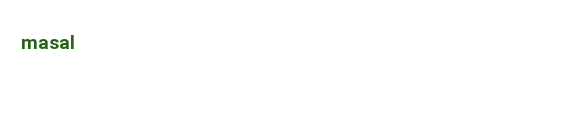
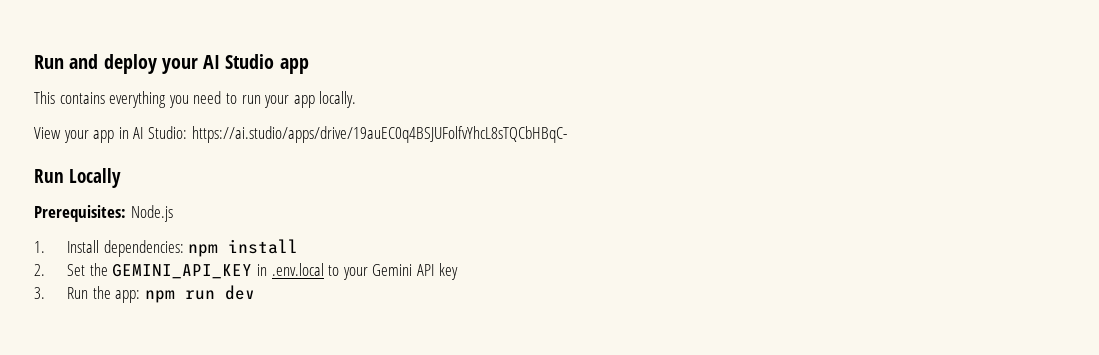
[21,35,75,49] masal -> [34,54,309,74] [34,91,357,108] [34,126,567,143] [34,168,121,188] [34,205,173,222] [34,239,299,257] [34,263,458,280] [34,285,256,303] Run and deploy your AI Studio app // This contains everything you need to run your app locally. // View your app in AI Studio: https://ai.studio/apps/drive/19auEC0q4BSJUFolfvYhcL8sTQCbHBqC- // Run Locally // Prerequisites: Node.js // 1. Install dependencies: npm install // 2. Set the GEMINI_API_KEY in .env.local to your Gemini API key // 3. Run the app: npm run dev

